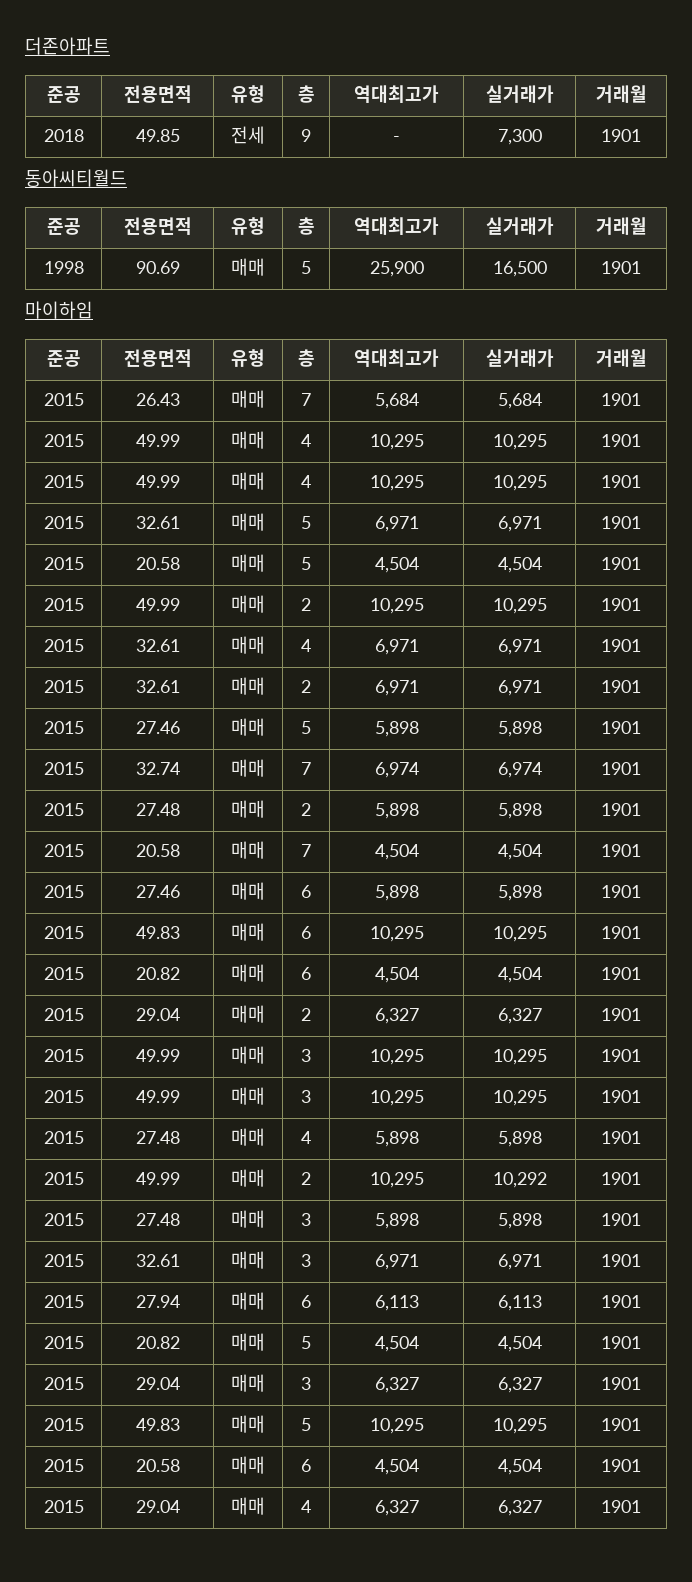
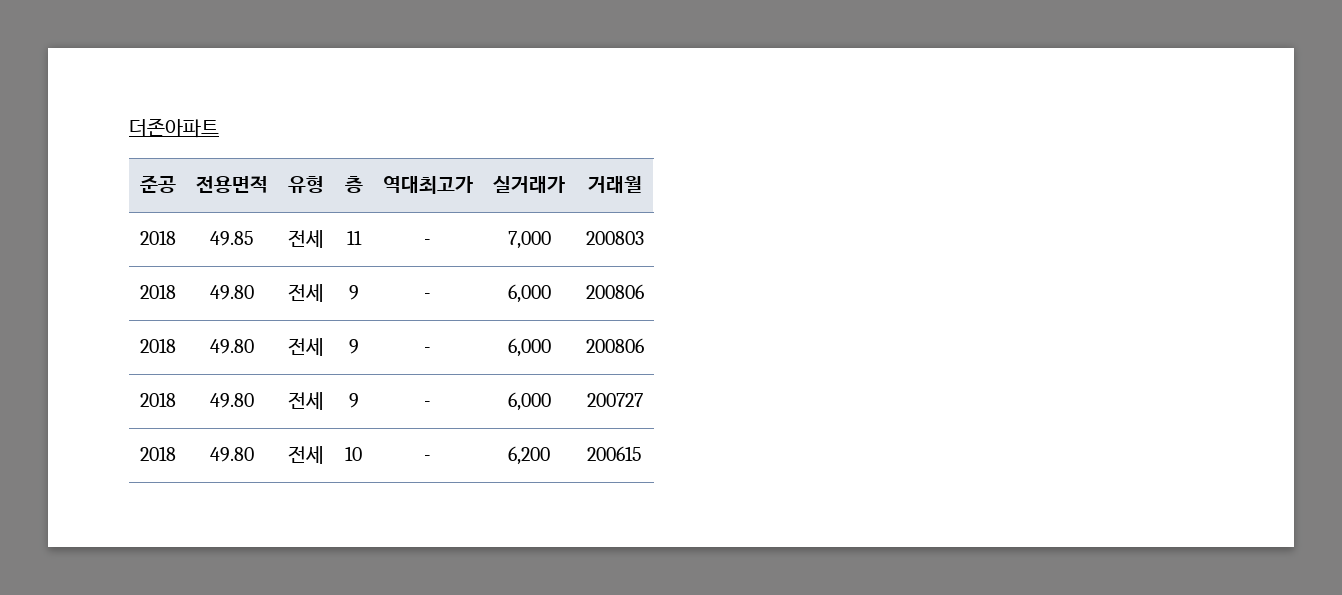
[301,129,311,142] [393,136,400,142] [497,129,542,145] [601,129,641,142] [25,169,127,187] [46,218,81,235] [123,217,192,235] [231,217,265,235] [297,217,315,235] [354,217,439,235] [485,217,554,235] [595,217,647,235] [43,261,84,274] [135,261,180,274] [231,258,265,276] [301,261,311,274] [369,261,424,277] [492,261,547,277] [601,261,641,274] [25,301,93,319] [46,350,81,367] [123,349,192,367] [231,349,265,367] [297,349,315,367] [354,349,439,367] [485,349,554,367] [595,349,647,367] [43,393,84,406] [135,393,180,406] [231,390,265,408] [301,393,311,406] [374,393,419,409] [497,393,542,409] [601,393,641,406] [43,434,84,447] [135,434,180,447] [231,431,265,449] [301,434,311,447] [369,434,424,450] [492,434,547,450] [601,434,641,447] [43,475,84,488] [135,475,180,488] [231,472,265,490] [301,475,311,488] [369,475,424,491] [492,475,547,491] [601,475,641,488] [43,516,84,529] [135,516,180,529] [231,513,265,531] [301,516,311,529] [374,516,419,532] [497,516,542,532] [601,516,641,529] [43,557,84,570] [135,557,180,570] [231,554,265,572] [301,557,311,570] [374,557,419,573] [497,557,542,573] [601,557,641,570] [43,598,84,611] [135,598,180,611] [231,595,265,613] [301,598,311,611] [369,598,424,614] [492,598,547,614] [601,598,641,611] [43,639,84,652] [135,639,180,652] [231,636,265,654] [301,639,311,652] [374,639,419,655] [497,639,542,655] [601,639,641,652] [43,680,84,693] [135,680,180,693] [231,677,265,695] [301,680,311,693] [374,680,419,696] [497,680,542,696] [601,680,641,693] [43,721,84,734] [135,721,180,734] [231,718,265,736] [301,721,311,734] [374,721,419,737] [497,721,542,737] [601,721,641,734] [43,762,84,775] [135,762,180,775] [231,759,265,777] [301,762,311,775] [374,762,419,778] [497,762,542,778] [601,762,641,775] [43,803,84,816] [135,803,180,816] [231,800,265,818] [301,803,311,816] [374,803,419,819] [497,803,542,819] [601,803,641,816] [43,844,84,857] [135,844,180,857] [231,841,265,859] [301,844,311,857] [374,844,419,860] [497,844,542,860] [601,844,641,857] [43,885,84,898] [135,885,180,898] [231,882,265,900] [301,885,311,898] [374,885,419,901] [497,885,542,901] [601,885,641,898] [43,926,84,939] [135,926,180,939] [231,923,265,941] [301,926,311,939] [369,926,424,942] [492,926,547,942] [601,926,641,939] [43,967,84,980] [135,967,180,980] [231,964,265,982] [301,967,311,980] [374,967,419,983] [497,967,542,983] [601,967,641,980] [43,1008,84,1021] [135,1008,180,1021] [231,1005,265,1023] [301,1008,311,1021] [374,1008,419,1024] [497,1008,542,1024] [601,1008,641,1021] [43,1049,84,1062] [135,1049,180,1062] [231,1046,265,1064] [301,1049,311,1062] [369,1049,424,1065] [492,1049,547,1065] [601,1049,641,1062] [43,1090,84,1103] [135,1090,180,1103] [231,1087,265,1105] [301,1090,311,1103] [369,1090,424,1106] [492,1090,547,1106] [601,1090,641,1103] [43,1131,84,1144] [135,1131,180,1144] [231,1128,265,1146] [301,1131,311,1144] [374,1131,419,1147] [497,1131,542,1147] [601,1131,641,1144] [43,1172,84,1185] [135,1172,180,1185] [231,1169,265,1187] [301,1172,311,1185] [369,1172,424,1188] [492,1172,547,1188] [601,1172,641,1185] [43,1213,84,1226] [135,1213,180,1226] [231,1210,265,1228] [301,1213,311,1226] [374,1213,419,1229] [497,1213,542,1229] [601,1213,641,1226] [43,1254,84,1267] [135,1254,180,1267] [231,1251,265,1269] [301,1254,311,1267] [374,1254,419,1270] [497,1254,542,1270] [601,1254,641,1267] [43,1295,84,1308] [135,1295,180,1308] [231,1292,265,1310] [301,1295,311,1308] [374,1295,419,1311] [497,1295,542,1311] [601,1295,641,1308] [43,1336,84,1349] [135,1336,180,1349] [231,1333,265,1351] [301,1336,311,1349] [374,1336,419,1352] [497,1336,542,1352] [601,1336,641,1349] [43,1377,84,1390] [135,1377,180,1390] [231,1374,265,1392] [301,1377,311,1390] [374,1377,419,1393] [497,1377,542,1393] [601,1377,641,1390] [43,1418,84,1431] [135,1418,180,1431] [231,1415,265,1433] [301,1418,311,1431] [369,1418,424,1434] [492,1418,547,1434] [601,1418,641,1431] [43,1459,84,1472] [135,1459,180,1472] [231,1456,265,1474] [301,1459,311,1472] [374,1459,419,1475] [497,1459,542,1475] [601,1459,641,1472] [43,1500,84,1513] [135,1500,180,1513] [231,1497,265,1515] [301,1500,311,1513] [374,1500,419,1516] [497,1500,542,1516] [601,1500,641,1513] 9 | - | 7,300 | 1901 // 동아씨티월드 // 준공 | 전용면적 | 유형 | 층 | 역대최고가 | 실거래가 | 거래월 // 1998 | 90.69 | 매매 | 5 | 25,900 | 16,500 | 1901 // 마이하임 // 준공 | 전용면적 | 유형 | 층 | 역대최고가 | 실거래가 | 거래월 // 2015 | 26.43 | 매매 | 7 | 5,684 | 5,684 | 1901 // 2015 | 49.99 | 매매 | 4 | 10,295 | 10,295 | 1901 // 2015 | 49.99 | 매매 | 4 | 10,295 | 10,295 | 1901 // 2015 | 32.61 | 매매 | 5 | 6,971 | 6,971 | 1901 // 2015 | 20.58 | 매매 | 5 | 4,504 | 4,504 | 1901 // 2015 | 49.99 | 매매 | 2 | 10,295 | 10,295 | 1901 // 2015 | 32.61 | 매매 | 4 | 6,971 | 6,971 | 1901 // 2015 | 32.61 | 매매 | 2 | 6,971 | 6,971 | 1901 // 2015 | 27.46 | 매매 | 5 | 5,898 | 5,898 | 1901 // 2015 | 32.74 | 매매 | 7 | 6,974 | 6,974 | 1901 // 2015 | 27.48 | 매매 | 2 | 5,898 | 5,898 | 1901 // 2015 | 20.58 | 매매 | 7 | 4,504 | 4,504 | 1901 // 2015 | 27.46 | 매매 | 6 | 5,898 | 5,898 | 1901 // 2015 | 49.83 | 매매 | 6 | 10,295 | 10,295 | 1901 // 2015 | 20.82 | 매매 | 6 | 4,504 | 4,504 | 1901 // 2015 | 29.04 | 매매 | 2 | 6,327 | 6,327 | 1901 // 2015 | 49.99 | 매매 | 3 | 10,295 | 10,295 | 1901 // 2015 | 49.99 | 매매 | 3 | 10,295 | 10,295 | 1901 // 2015 | 27.48 | 매매 | 4 | 5,898 | 5,898 | 1901 // 2015 | 49.99 | 매매 | 2 | 10,295 | 10,292 | 1901 // 2015 | 27.48 | 매매 | 3 | 5,898 | 5,898 | 1901 // 2015 | 32.61 | 매매 | 3 | 6,971 | 6,971 | 1901 // 2015 | 27.94 | 매매 | 6 | 6,113 | 6,113 | 1901 // 2015 | 20.82 | 매매 | 5 | 4,504 | 4,504 | 1901 // 2015 | 29.04 | 매매 | 3 | 6,327 | 6,327 | 1901 // 2015 | 49.83 | 매매 | 5 | 10,295 | 10,295 | 1901 // 2015 | 20.58 | 매매 | 6 | 4,504 | 4,504 | 1901 // 2015 | 29.04 | 매매 | 4 | 6,327 | 6,327 | 1901 -> [346,230,362,245] [424,239,431,245] [507,231,551,249] [585,231,644,245] [139,284,176,299] [209,285,254,300] [288,284,324,302] [348,285,359,300] [424,293,431,299] [507,284,551,303] [585,284,644,299] [139,338,176,353] [209,339,254,354] [288,338,324,356] [348,339,359,354] [424,347,431,353] [507,338,551,357] [585,338,644,353] [139,392,176,407] [209,393,254,408] [288,392,324,410] [348,393,359,408] [424,401,431,407] [507,392,551,411] [586,393,643,407] [139,446,176,461] [209,447,254,462] [288,446,324,464] [345,446,362,461] [424,455,431,461] [508,446,550,465] [587,446,642,461] 11 | - | 7,000 | 200803 // 2018 | 49.80 | 전세 | 9 | - | 6,000 | 200806 // 2018 | 49.80 | 전세 | 9 | - | 6,000 | 200806 // 2018 | 49.80 | 전세 | 9 | - | 6,000 | 200727 // 2018 | 49.80 | 전세 | 10 | - | 6,200 | 200615

